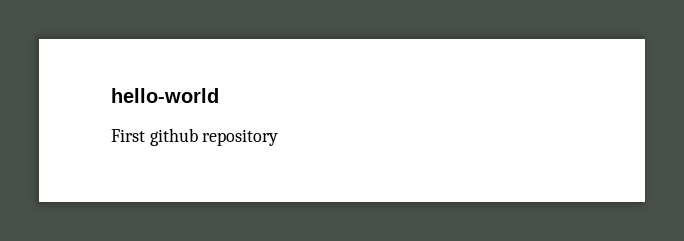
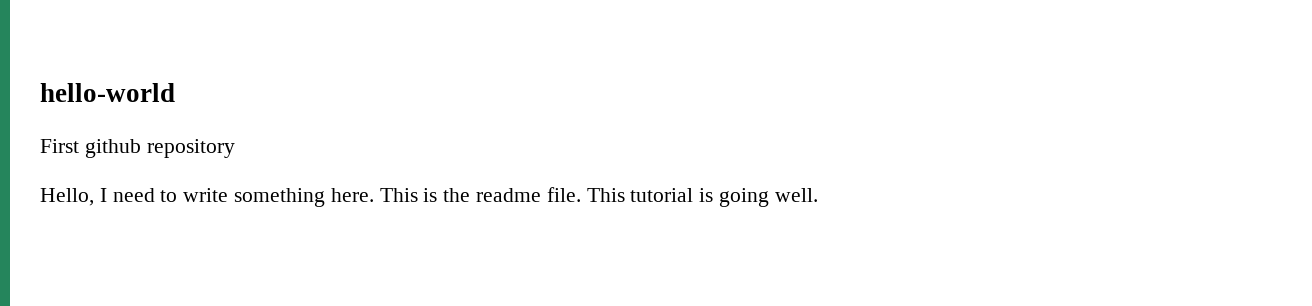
(279, 137) none -> [40,187,818,207] // Hello, I need to write something here. This is the readme file. This tutorial is going well.

